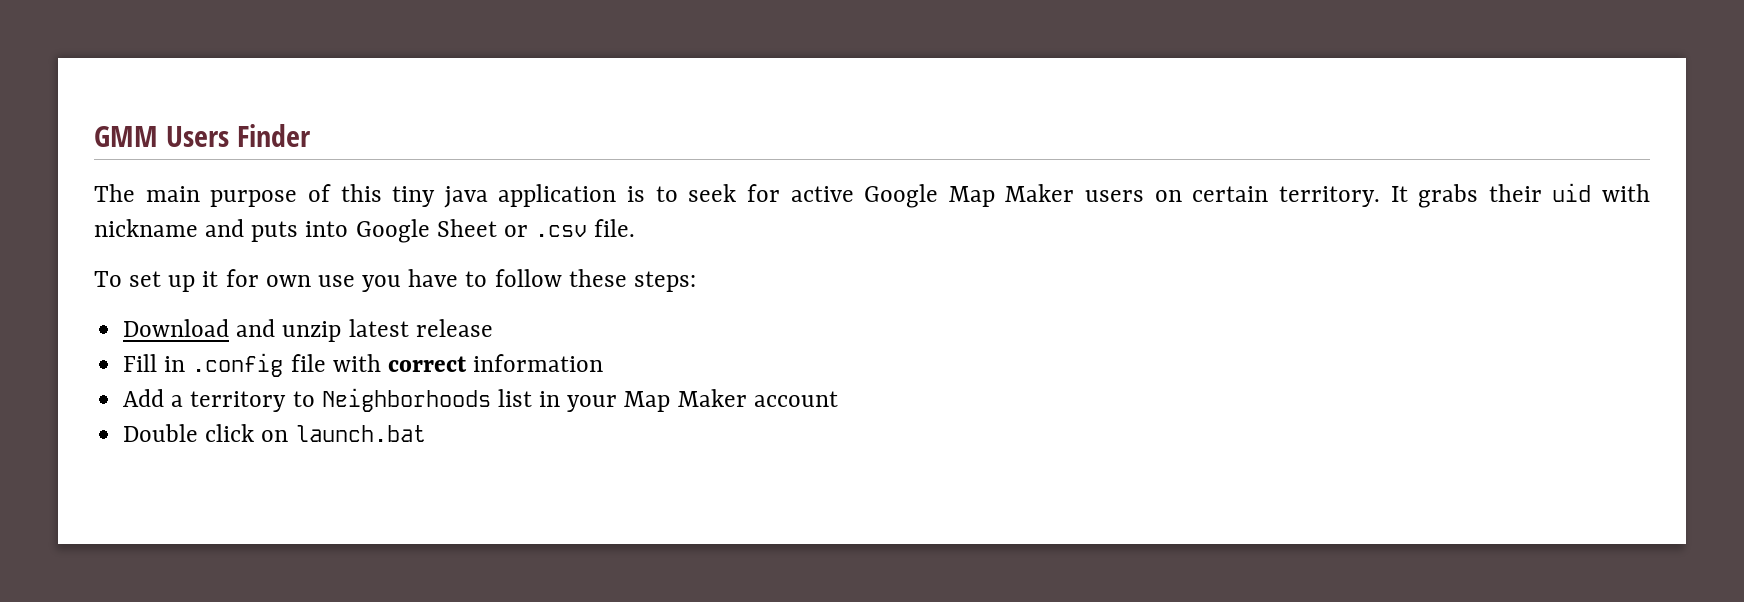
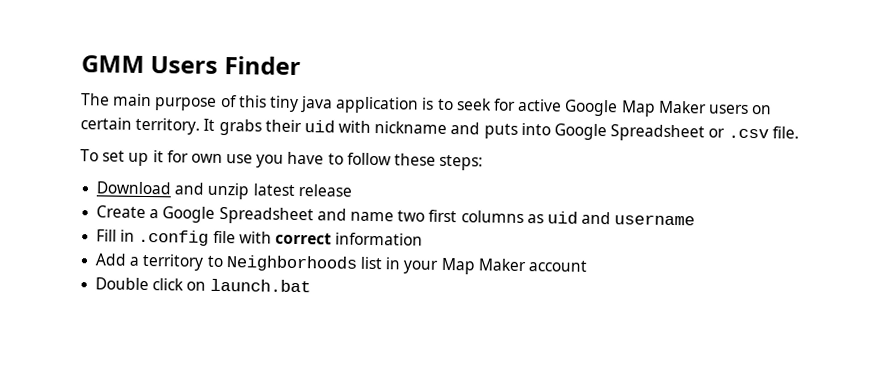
[436,219,497,237] Sheet -> [610,124,706,142] Spreadsheet
(493, 328) none -> [96,205,696,226] // Create a Google Spreadsheet and name two first columns as uid and username

